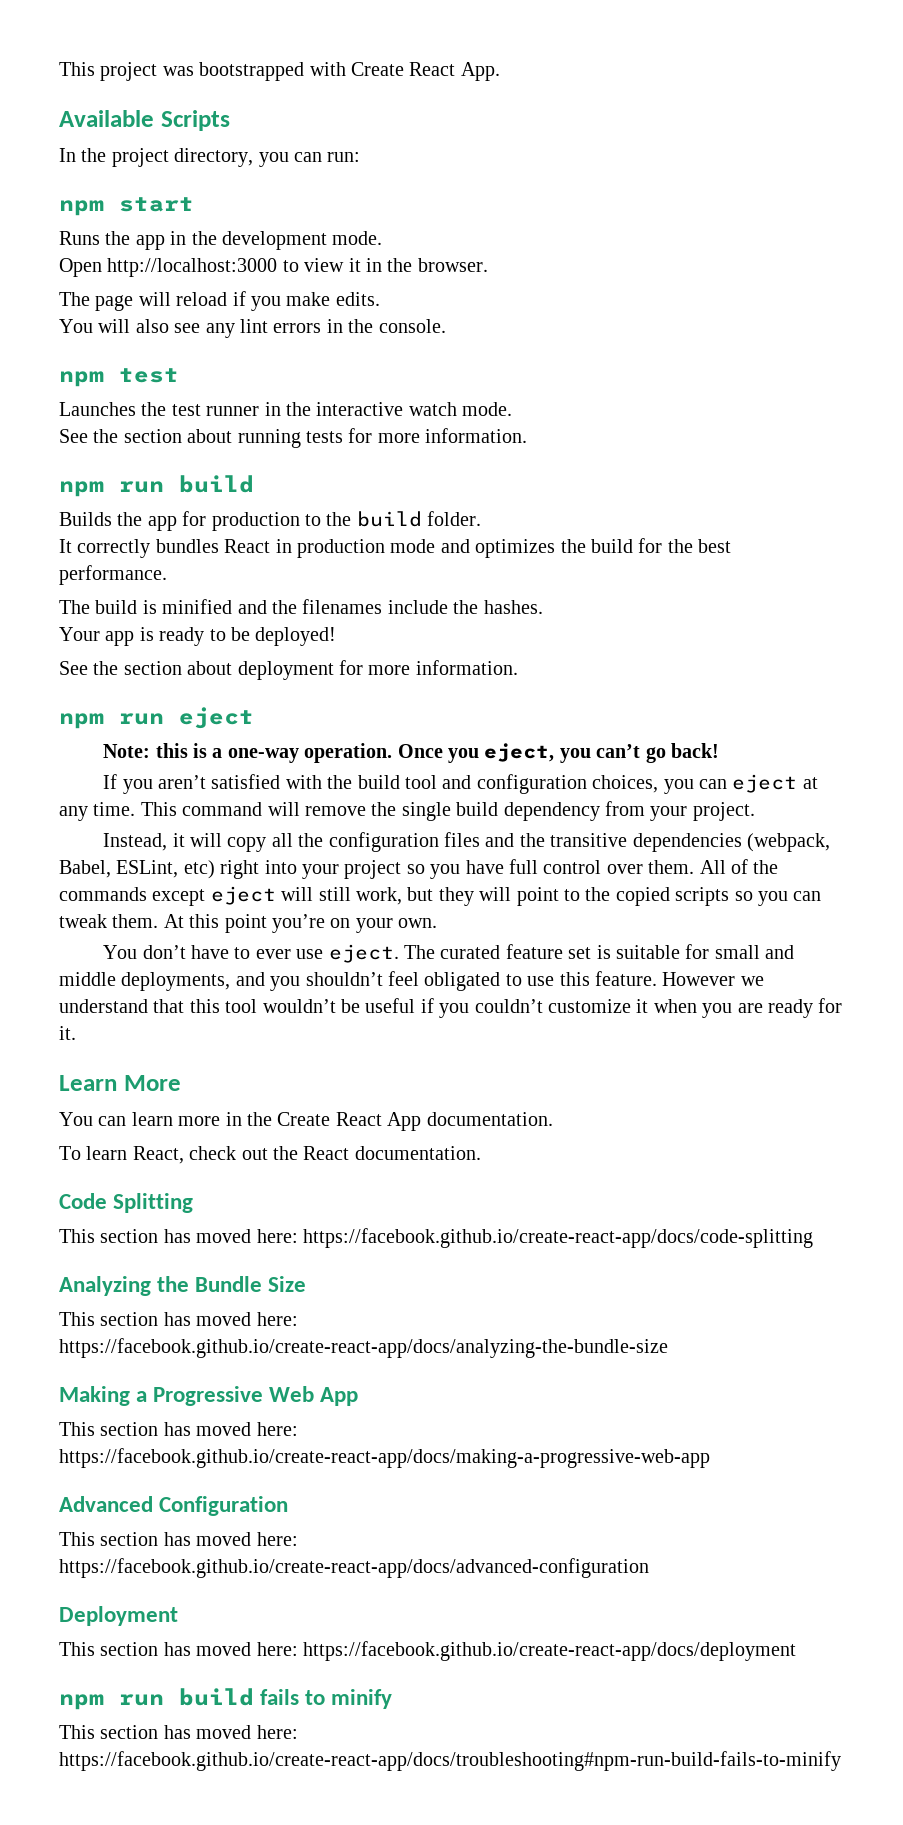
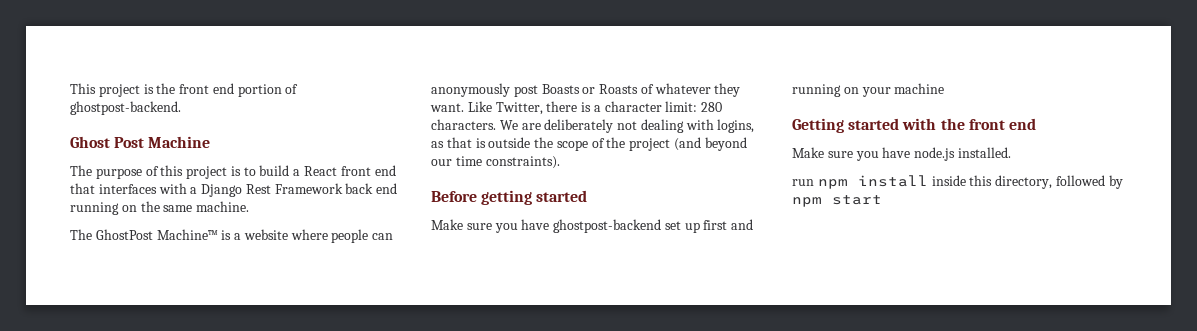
[162,62,500,81] [59,110,230,131] [59,148,361,167] [59,197,194,216] [59,231,383,250] [59,258,488,277] [59,291,380,311] [59,319,446,338] [59,368,179,387] [59,402,513,416] [59,428,528,448] [59,475,254,497] [59,511,482,531] [59,538,732,558] [59,565,167,585] [59,599,543,614] [59,627,337,646] [59,660,518,680] [59,707,254,729] [103,743,719,763] [103,774,818,794] [59,801,755,821] [103,832,830,852] [59,859,779,879] [59,886,822,906] [59,914,438,933] [103,944,795,963] [59,971,764,991] [59,998,843,1018] [59,1026,76,1040] [59,1075,181,1091] [59,1112,553,1131] [59,1146,481,1164] [59,1193,194,1213] [59,1228,813,1248] [59,1276,307,1296] [59,1312,298,1326] [59,1338,668,1358] [59,1386,359,1406] [59,1422,298,1436] [59,1448,710,1468] [59,1496,289,1516] [59,1532,298,1546] [59,1558,649,1578] [59,1606,178,1626] [59,1641,796,1661] [59,1688,393,1710] [59,1725,298,1739] [59,1751,841,1771] was bootstrapped with Create React App. // Available Scripts // In the project directory, you can run: // npm start // Runs the app in the development mode. // Open http://localhost:3000 to view it in the browser. // The page will reload if you make edits. // You will also see any lint errors in the console. // npm test // Launches the test runner in the interactive watch mode. // See the section about running tests for more information. // npm run build // Builds the app for production to the build folder. // It correctly bundles React in production mode and optimizes the build for the best performance. // The build is minified and the filenames include the hashes. // Your app is ready to be deployed! // See the section about deployment for more information. // npm run eject // Note: this is a one-way operation. Once you eject, you can’t go back! // If you aren’t satisfied with the build tool and configuration choices, you can eject at any time. This command will remove the single build dependency from your project. // Instead, it will copy all the configuration files and the transitive dependencies (webpack, Babel, ESLint, etc) right into your project so you have full control over them. All of the commands except eject will still work, but they will point to the copied scripts so you can tweak them. At this point you’re on your own. // You don’t have to ever use eject. The curated feature set is suitable for small and middle deployments, and you shouldn’t feel obligated to use this feature. However we understand that this tool wouldn’t be useful if you couldn’t customize it when you are ready for it. // Learn More // You can learn more in the Create React App documentation. // To learn React, check out the React documentation. // Code Splitting // This section has moved here: https://facebook.github.io/create-react-app/docs/code-splitting // Analyzing the Bundle Size // This section has moved here: https://facebook.github.io/create-react-app/docs/analyzing-the-bundle-size // Making a Progressive Web App // This section has moved here: https://facebook.github.io/create-react-app/docs/making-a-progressive-web-app // Advanced Configuration // This section has moved here: https://facebook.github.io/create-react-app/docs/advanced-configuration // Deployment // This section has moved here: https://facebook.github.io/create-react-app/docs/deployment // npm run build fails to minify // This section has moved here: https://facebook.github.io/create-react-app/docs/troubleshooting#npm-run-build-fails-to-minify -> [143,83,299,97] [70,101,181,115] [70,136,211,148] [70,165,396,179] [70,183,398,197] [70,201,250,215] [70,229,394,243] [431,83,741,97] [430,101,723,115] [431,119,755,133] [431,137,747,151] [431,156,560,169] [431,190,588,205] [431,219,754,233] [792,83,945,97] [792,118,1036,133] [792,147,1011,161] [792,175,1123,189] [792,195,882,207] is the front end portion of ghostpost-backend. // Ghost Post Machine // The purpose of this project is to build a React front end that interfaces with a Django Rest Framework back end running on the same machine. // The GhostPost Machine™ is a website where people can anonymously post Boasts or Roasts of whatever they want. Like Twitter, there is a character limit: 280 characters. We are deliberately not dealing with logins, as that is outside the scope of the project (and beyond our time constraints). // Before getting started // Make sure you have ghostpost-backend set up first and running on your machine // Getting started with the front end // Make sure you have node.js installed. // run npm install inside this directory, followed by npm start

